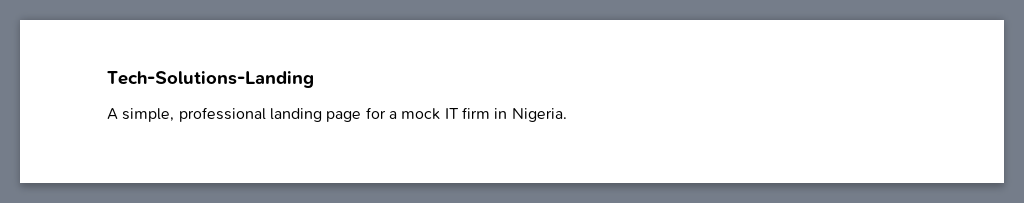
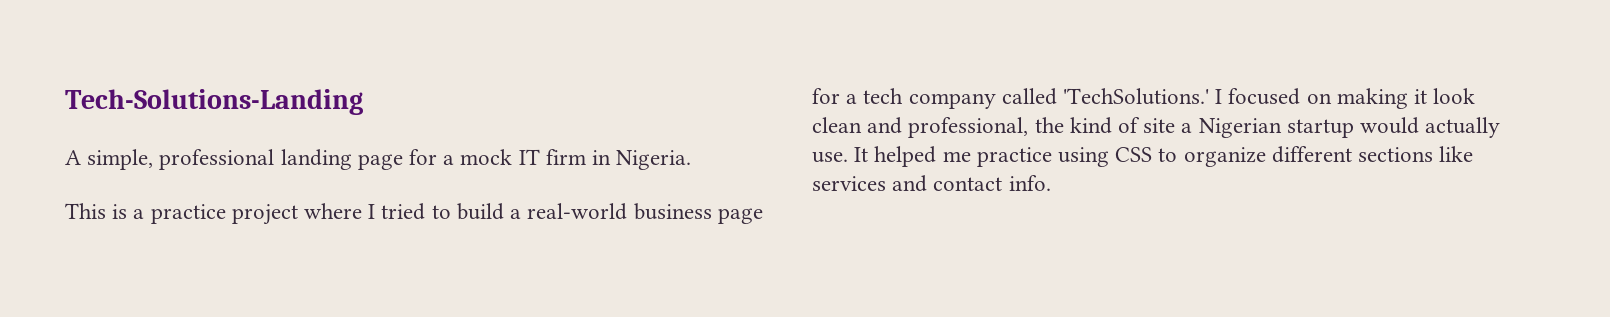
(567, 115) none -> [65,203,763,225] [812,88,1476,109] [812,117,1501,138] [812,146,1474,167] [812,175,1051,192] // This is a practice project where I tried to build a real-world business page for a tech company called 'TechSolutions.' I focused on making it look clean and professional, the kind of site a Nigerian startup would actually use. It helped me practice using CSS to organize different sections like services and contact info.

